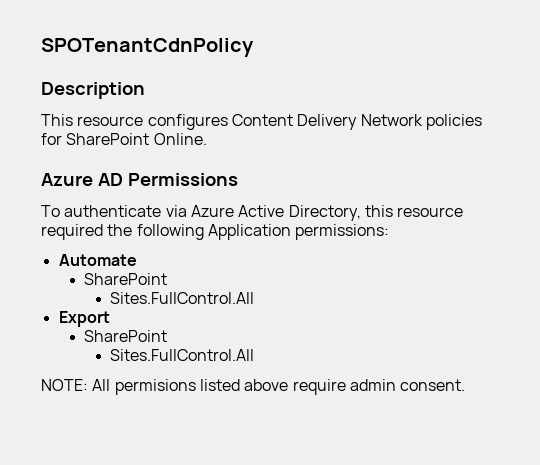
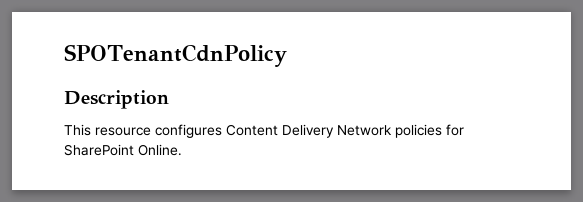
[41,173,238,186] [41,205,464,221] [41,224,390,240] [58,254,137,266] [84,273,168,285] [109,292,254,304] [58,311,110,327] [84,330,168,342] [109,349,254,361] [41,379,466,395] // Azure AD Permissions // To authenticate via Azure Active Directory, this resource required the following Application permissions: // Automate // SharePoint // Sites.FullControl.All // Export // SharePoint // Sites.FullControl.All // NOTE: All permisions listed above require admin consent. -> (182, 150) none

